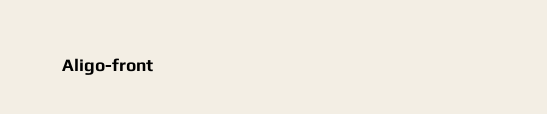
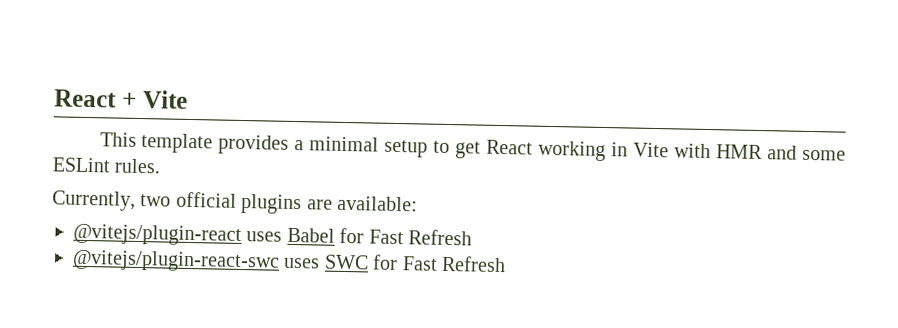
[62,58,153,75] Aligo-front -> [54,89,188,109] [99,132,846,162] [52,157,162,174] [52,190,418,215] [73,223,472,246] [72,249,506,273] React + Vite // This template provides a minimal setup to get React working in Vite with HMR and some ESLint rules. // Currently, two official plugins are available: // @vitejs/plugin-react uses Babel for Fast Refresh // @vitejs/plugin-react-swc uses SWC for Fast Refresh

